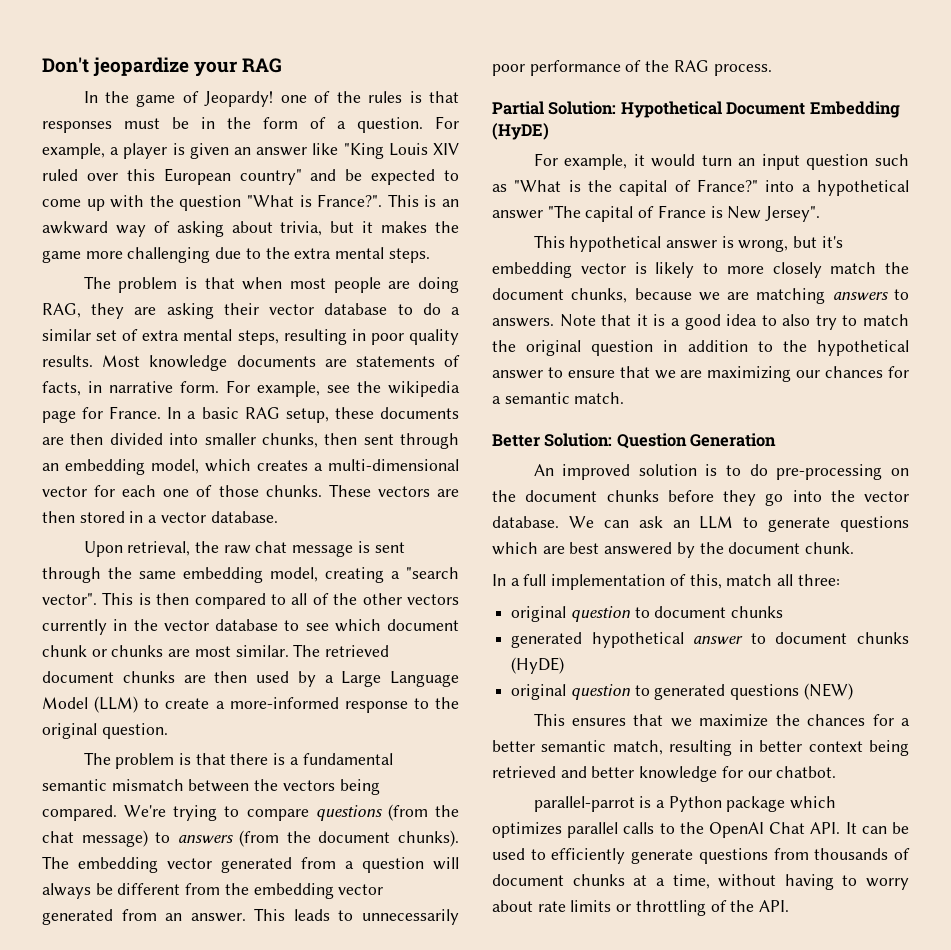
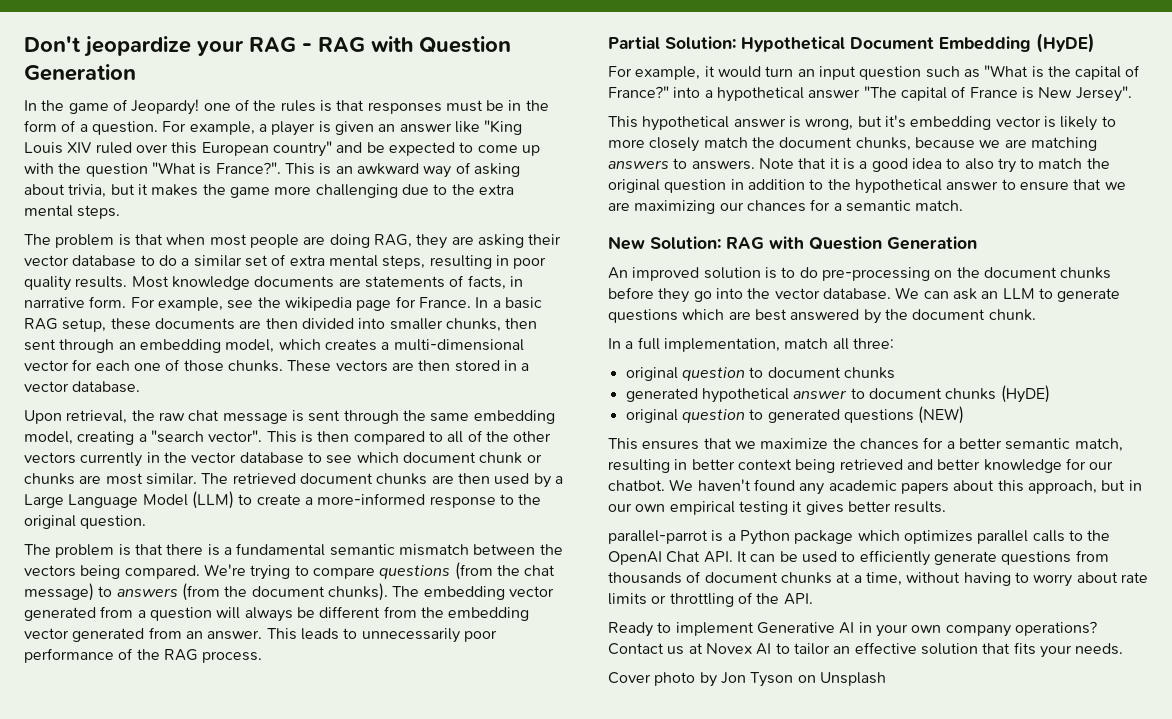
(283, 65) none -> [302,36,511,53] [24,64,136,81] - RAG with Question Generation
[492,433,613,447] Better Solution: -> [608,236,804,250] New Solution: RAG with
[551,574,722,590] implementation of this, -> [663,338,780,352] implementation,
(837, 772) none -> [669,479,1142,495] [608,501,947,515] We haven't found any academic papers about this approach, but in our own empirical testing it gives better results.
(790, 906) none -> [608,621,1097,637] [608,642,1124,658] [608,672,886,687] // Ready to implement Generative AI in your own company operations? Contact us at Novex AI to tailor an effective solution that fits your needs. // Cover photo by Jon Tyson on Unsplash

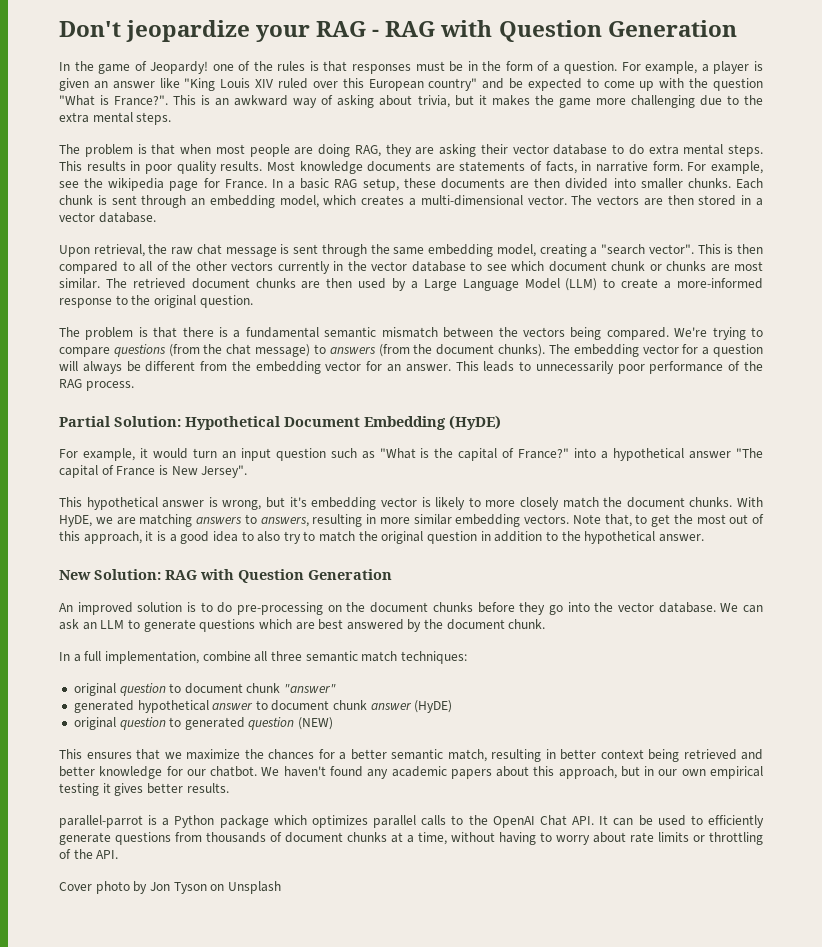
[181,254,492,269] a similar set of extra mental steps, resulting -> [648,144,763,157] [59,161,126,171] extra mental steps. This results
[445,318,538,332] chunks, then -> [687,178,763,189] [59,195,107,205] chunks. Each chunk is
[24,359,332,372] vector for each one of those chunks. These -> [527,195,593,205] vector. The
[24,606,134,621] generated from -> [682,344,699,354] for
[72,627,182,642] generated from -> [366,361,383,371] for
[855,137,975,151] chunks, because -> [689,497,763,507] [59,515,92,527] chunks. With HyDE,
[691,158,827,170] answers. Note that -> [260,514,764,527] [59,531,142,544] answers, resulting in more similar embedding vectors. Note that, to get the most out of this approach,
[946,179,1126,191] [608,199,964,214] answer to ensure that we are maximizing our chances for a semantic match. -> [658,534,704,542] answer.
[784,338,894,350] match all three: -> [202,651,467,664] combine all three semantic match techniques:
[843,367,895,379] chunks -> [246,683,337,693] chunk "answer"
[945,388,997,400] chunks -> [333,700,412,710] chunk answer
[843,409,914,423] questions -> [248,717,295,730] question
[608,621,1097,637] [608,642,1124,658] // Ready to implement Generative AI in your own company operations? Contact us at Novex AI to tailor an effective solution that fits your needs. -> (119, 854) none

